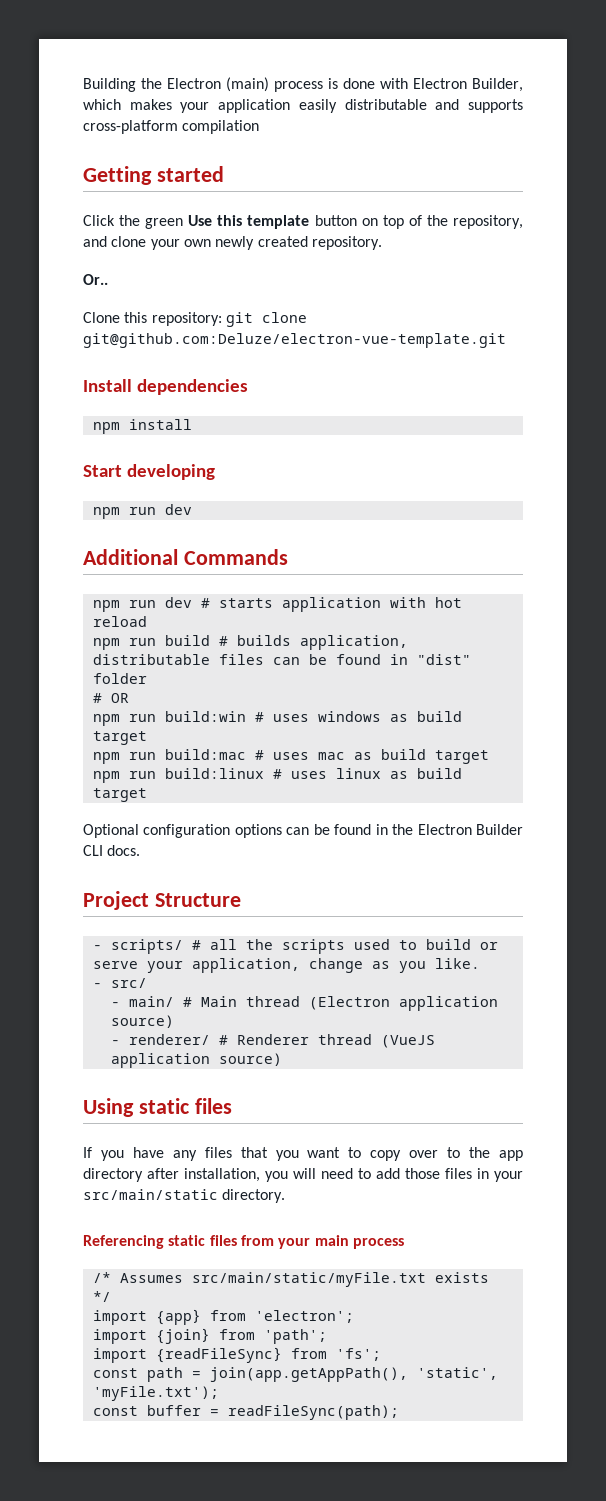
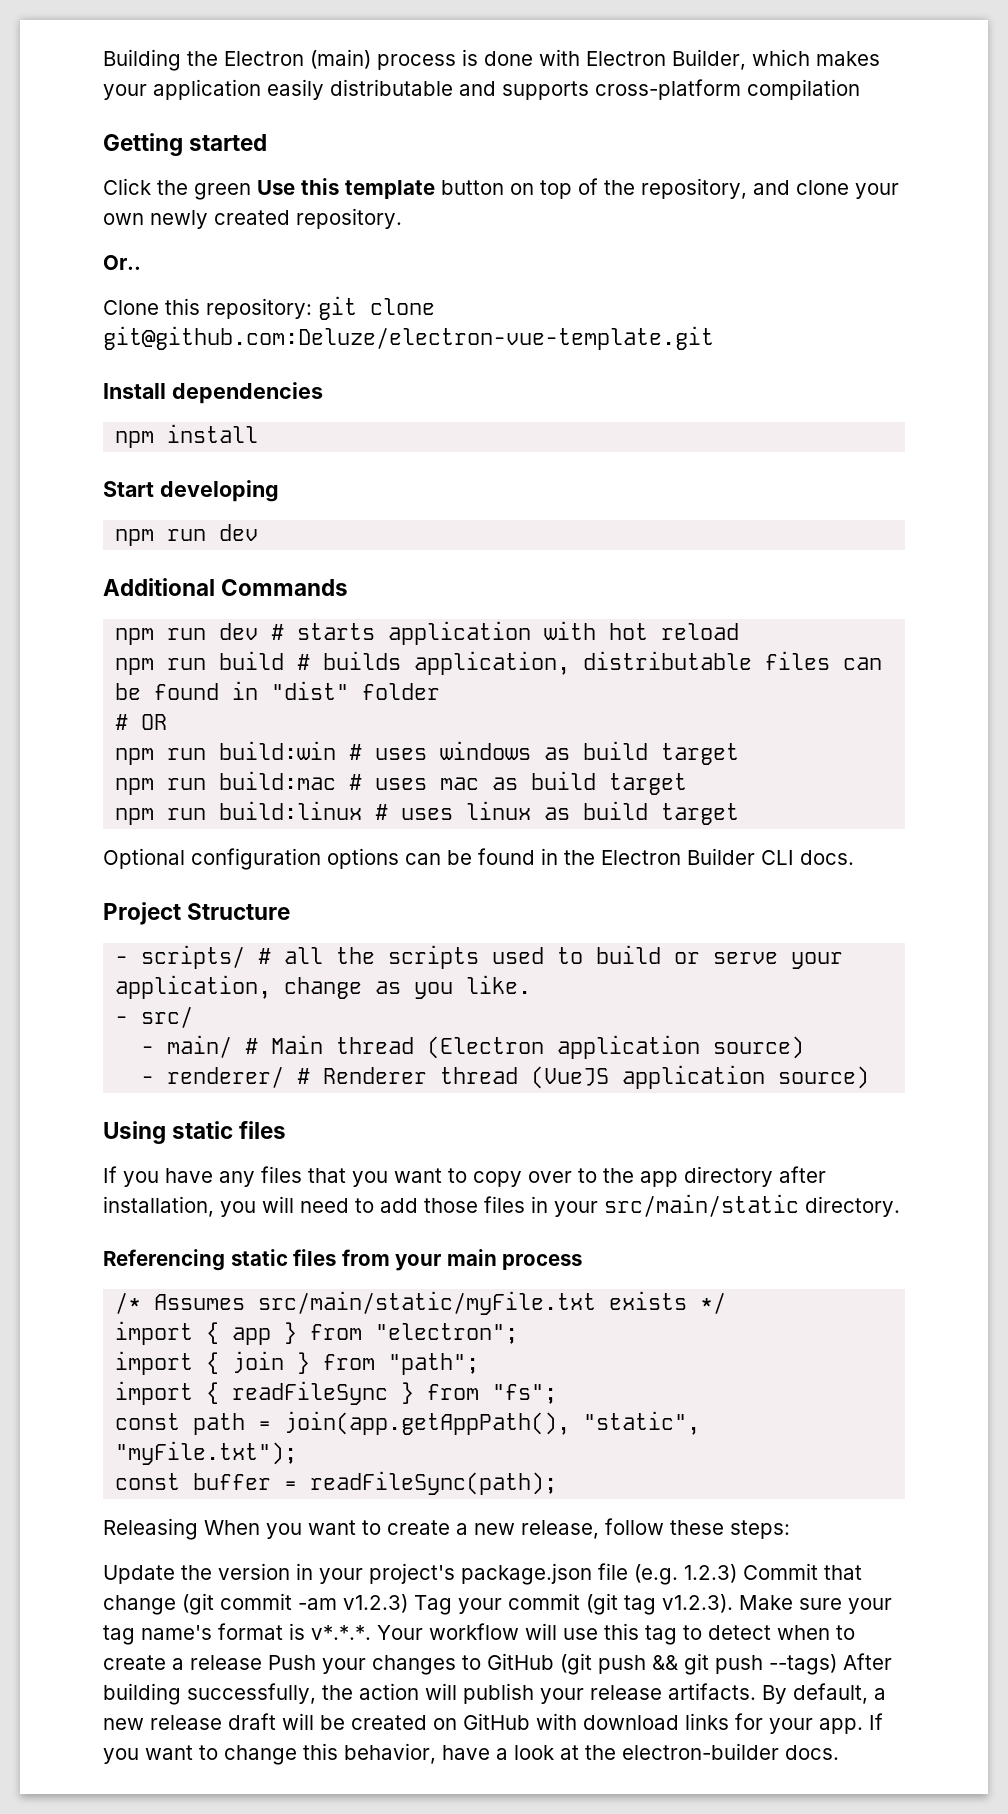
[155,1309,354,1325] [92,1328,327,1344] [92,1347,381,1363] {app} from 'electron'; // import {join} from 'path'; // import {readFileSync} from 'fs'; -> [206,1322,519,1345] [115,1351,480,1375] [115,1381,558,1405] { app } from "electron"; // import { join } from "path"; // import { readFileSync } from "fs";
[416,1367,498,1380] [92,1386,219,1401] 'static', 'myFile.txt'); -> [583,1411,701,1435] [115,1441,298,1465] "static", "myFile.txt");
(399, 1412) none -> [103,1518,790,1540] [103,1563,862,1585] [103,1593,892,1615] [103,1623,855,1645] [103,1653,892,1675] [103,1683,886,1705] [103,1713,883,1734] [103,1743,839,1765] // Releasing When you want to create a new release, follow these steps: // Update the version in your project's package.json file (e.g. 1.2.3) Commit that change (git commit -am v1.2.3) Tag your commit (git tag v1.2.3). Make sure your tag name's format is v*.*.*. Your workflow will use this tag to detect when to create a release Push your changes to GitHub (git push && git push --tags) After building successfully, the action will publish your release artifacts. By default, a new release draft will be created on GitHub with download links for your app. If you want to change this behavior, have a look at the electron-builder docs.

